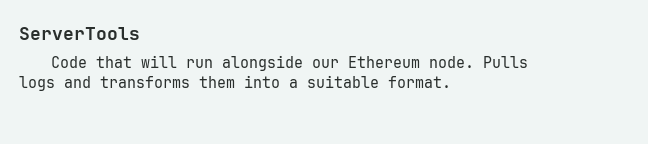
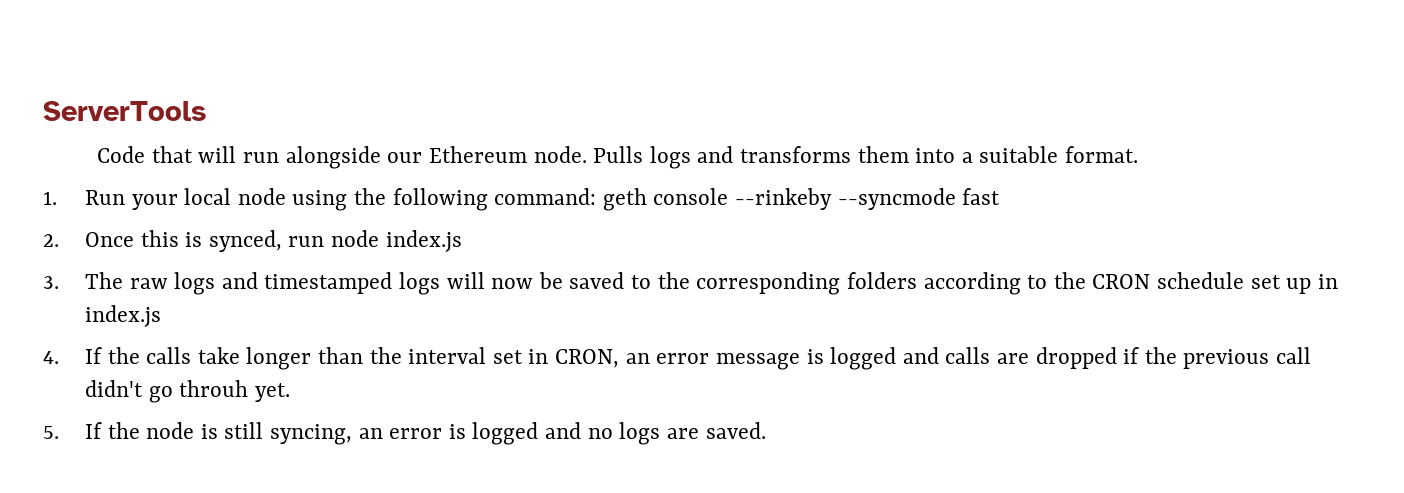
(451, 82) none -> [43,188,1001,211] [43,230,462,252] [43,272,1338,295] [84,305,161,327] [43,347,1312,370] [84,380,290,403] [43,422,766,445] // 1. Run your local node using the following command: geth console --rinkeby --syncmode fast // 2. Once this is synced, run node index.js // 3. The raw logs and timestamped logs will now be saved to the corresponding folders according to the CRON schedule set up in index.js // 4. If the calls take longer than the interval set in CRON, an error message is logged and calls are dropped if the previous call didn't go throuh yet. // 5. If the node is still syncing, an error is logged and no logs are saved.

